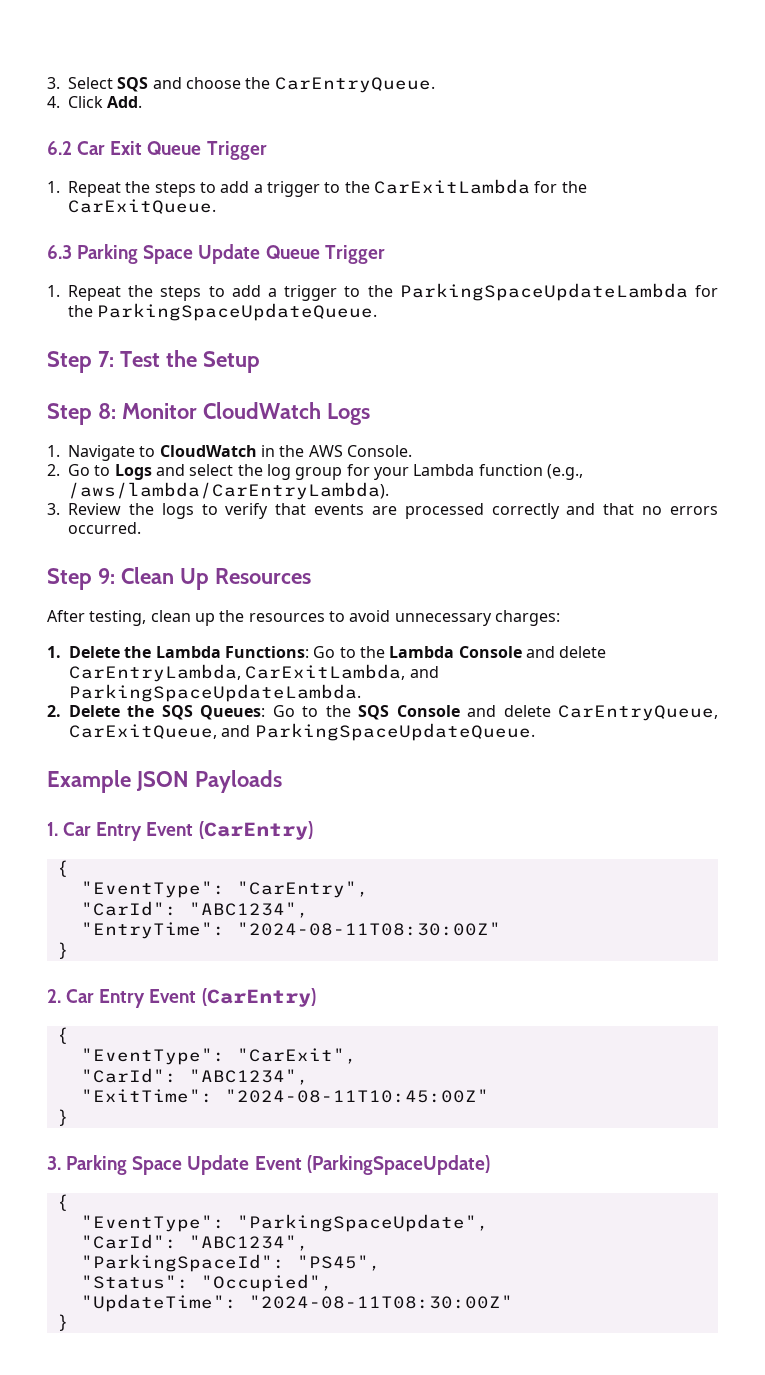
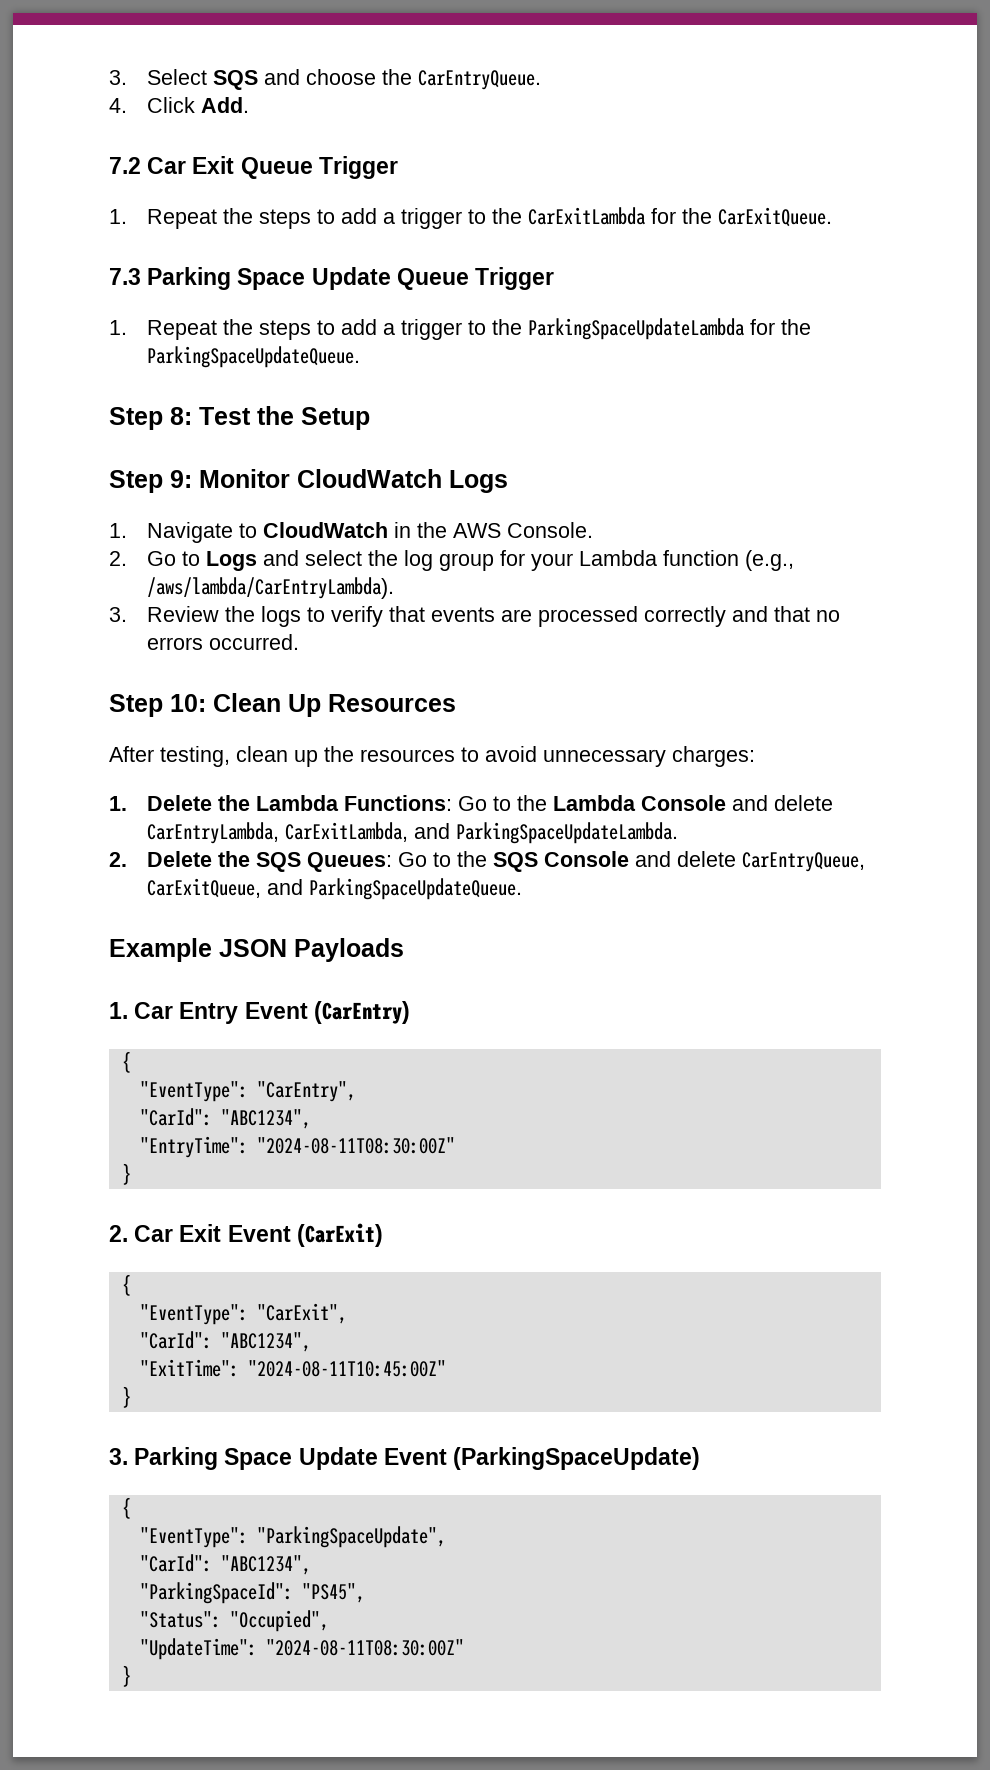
[47,141,72,155] 6.2 -> [109,157,141,174] 7.2
[47,245,72,259] 6.3 -> [109,268,141,285] 7.3
[97,351,114,367] 7: -> [170,407,192,425] 8:
[97,403,116,419] 8: -> [170,470,192,488] 9:
[97,568,115,584] 9: -> [170,694,206,712] 10:
[99,988,316,1008] Entry Event (CarEntry) -> [179,1223,383,1247] Exit Event (CarExit)

